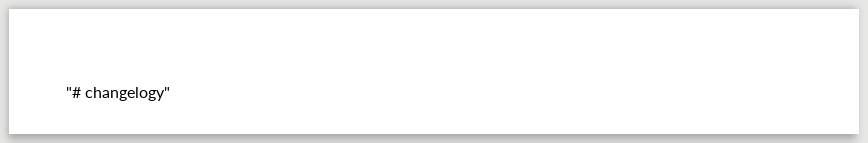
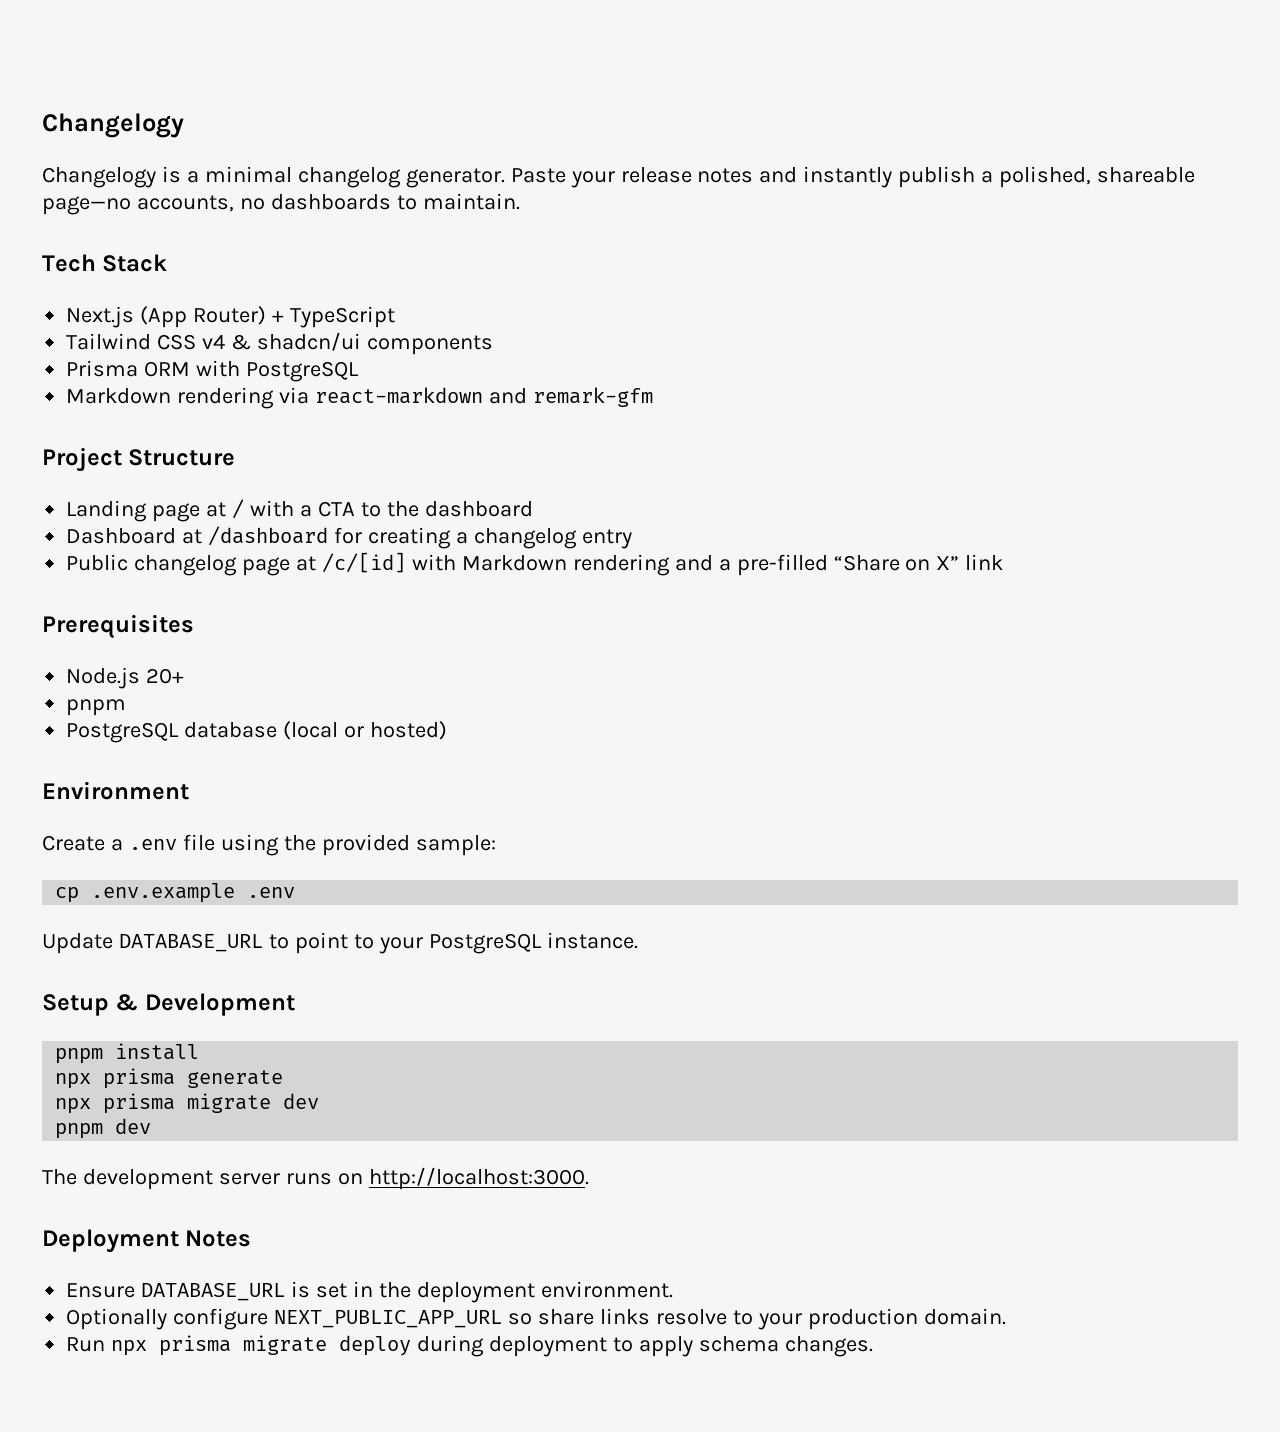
[66,87,171,101] "# changelogy" -> [42,113,184,138] [42,166,1196,188] [42,193,520,215] [42,254,168,272] [66,306,395,328] [66,332,493,355] [66,360,360,382] [66,387,653,409] [42,447,236,472] [66,499,533,522] [66,526,632,549] [66,552,1004,576] [42,614,194,639] [66,667,185,689] [66,699,127,716] [66,721,447,743] [42,781,189,800] [42,834,496,856] [55,883,296,903] [42,932,638,954] [42,993,295,1016] [55,1043,200,1064] [55,1068,284,1089] [55,1093,320,1114] [55,1118,152,1139] [42,1167,589,1190] [42,1229,252,1253] [66,1281,673,1303] [66,1308,1006,1330] [66,1335,873,1357] Changelogy // Changelogy is a minimal changelog generator. Paste your release notes and instantly publish a polished, shareable page—no accounts, no dashboards to maintain. // Tech Stack // Next.js (App Router) + TypeScript // Tailwind CSS v4 & shadcn/ui components // Prisma ORM with PostgreSQL // Markdown rendering via react-markdown and remark-gfm // Project Structure // Landing page at / with a CTA to the dashboard // Dashboard at /dashboard for creating a changelog entry // Public changelog page at /c/[id] with Markdown rendering and a pre-filled “Share on X” link // Prerequisites // Node.js 20+ // pnpm // PostgreSQL database (local or hosted) // Environment // Create a .env file using the provided sample: // cp .env.example .env // Update DATABASE_URL to point to your PostgreSQL instance. // Setup & Development // pnpm install // npx prisma generate // npx prisma migrate dev // pnpm dev // The development server runs on http://localhost:3000. // Deployment Notes // Ensure DATABASE_URL is set in the deployment environment. // Optionally configure NEXT_PUBLIC_APP_URL so share links resolve to your production domain. // Run npx prisma migrate deploy during deployment to apply schema changes.

